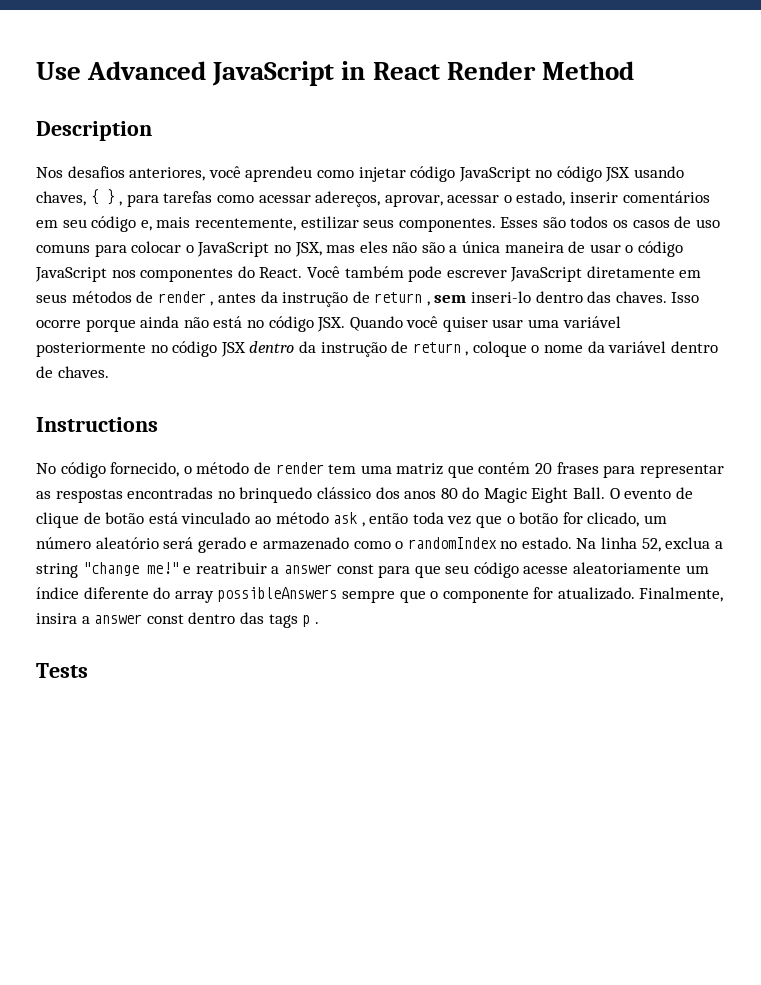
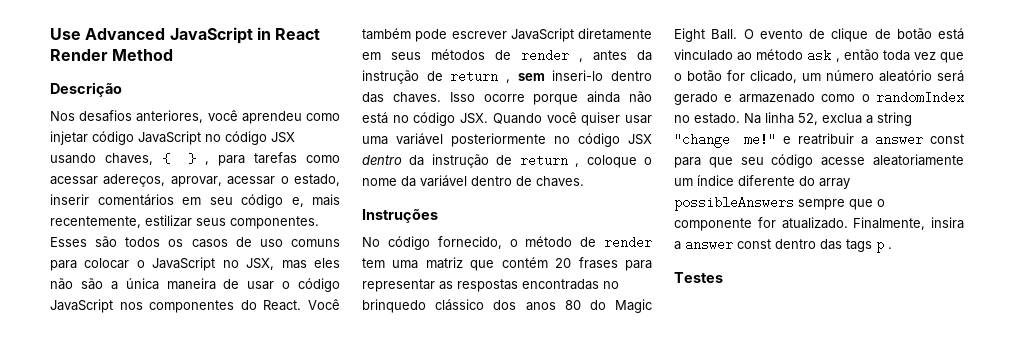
[36,121,152,141] Description -> [50,82,122,97] Descrição
[36,417,158,432] Instructions -> [362,209,438,223] Instruções
[36,663,88,678] Tests -> [674,272,723,283] Testes

